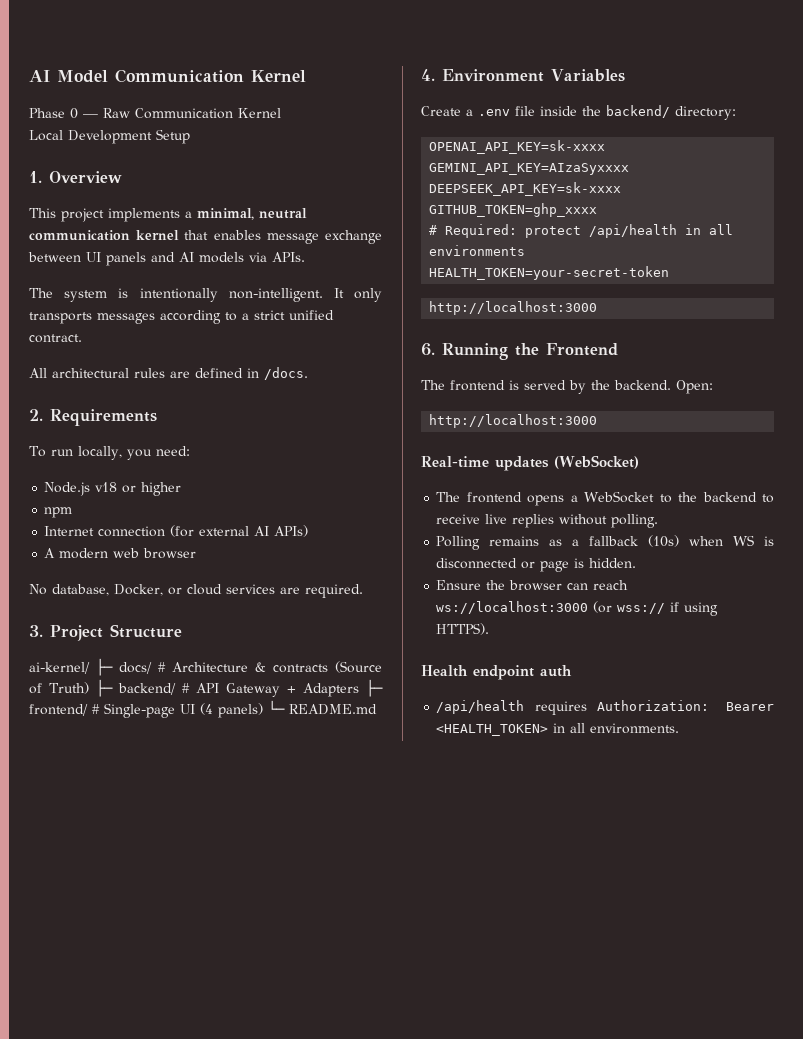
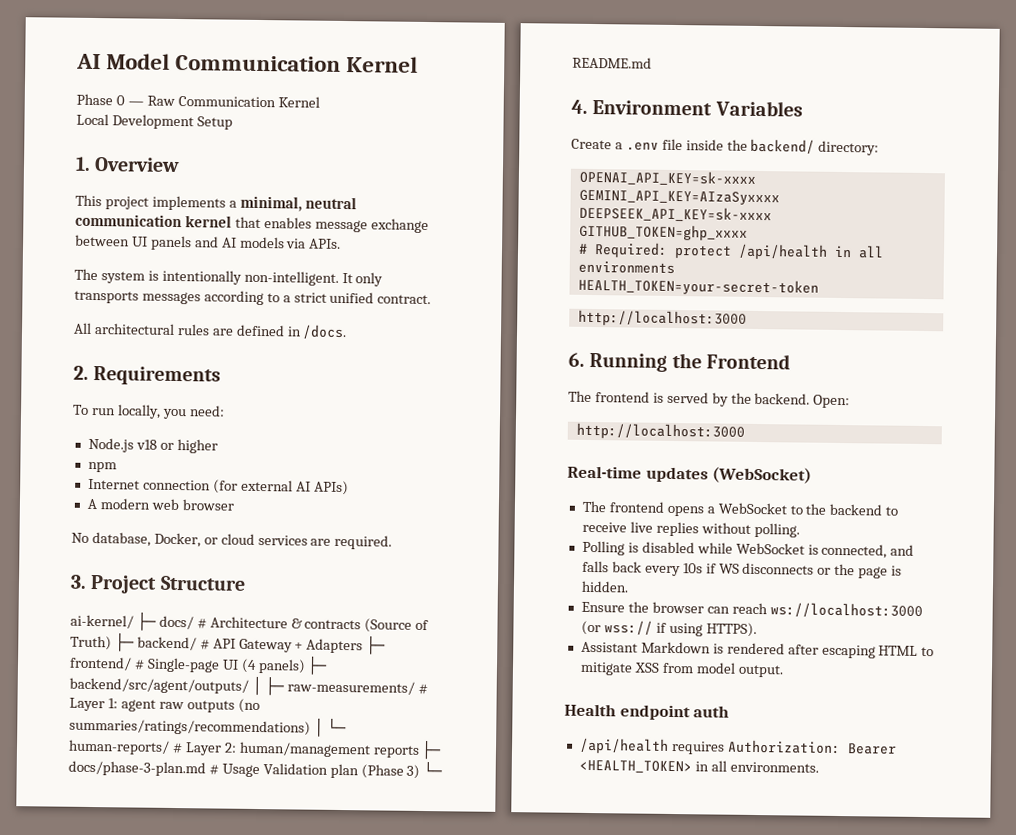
(263, 710) none -> [307,655,329,675] [69,675,428,696] [69,697,260,714] [69,717,347,737] [68,739,443,760] [68,760,421,779] ├─ backend/src/agent/outputs/ │ ├─ raw-measurements/ # Layer 1: agent raw outputs (no summaries/ratings/recommendations) │ └─ human-reports/ # Layer 2: human/management reports ├─ docs/phase-3-plan.md # Usage Validation plan (Phase 3)
[489,535,774,547] [436,558,536,569] remains as a fallback (10s) when WS is disconnected or -> [627,541,915,559] [581,560,856,577] is disabled while WebSocket is connected, and falls back every 10s if WS disconnects or the
(490, 629) none -> [580,641,935,659] [579,661,784,678] // Assistant Markdown is rendered after escaping HTML to mitigate XSS from model output.

